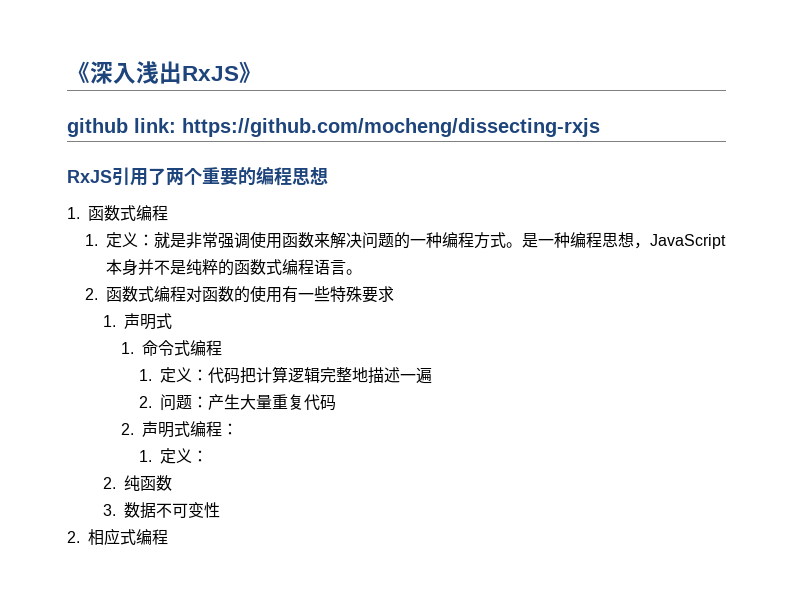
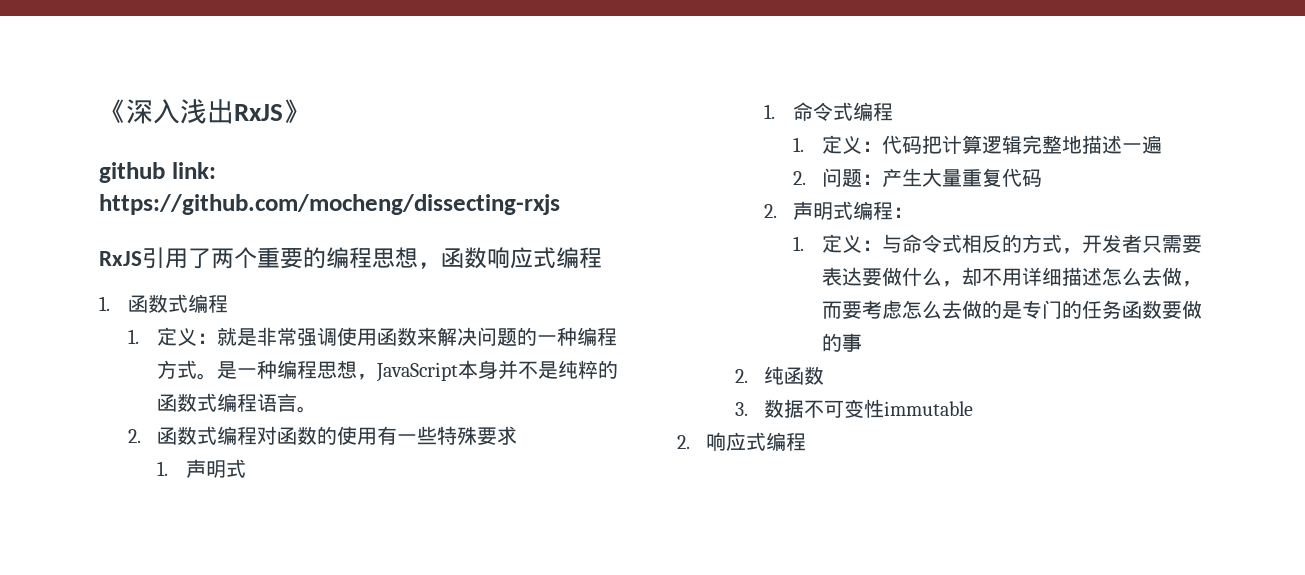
(328, 176) none -> [418,247,602,269] ，函数响应式编程
(208, 456) none -> [882,234,1203,254] [822,267,1203,287] [822,300,1203,319] [822,333,863,352] 与命令式相反的方式，开发者只需要表达要做什么，却不用详细描述怎么去做，而要考虑怎么去做的是专门的任务函数要做的事
[67,529,104,545] // 2.相 -> [884,401,974,416] [677,432,727,451] immutable // 2.响

